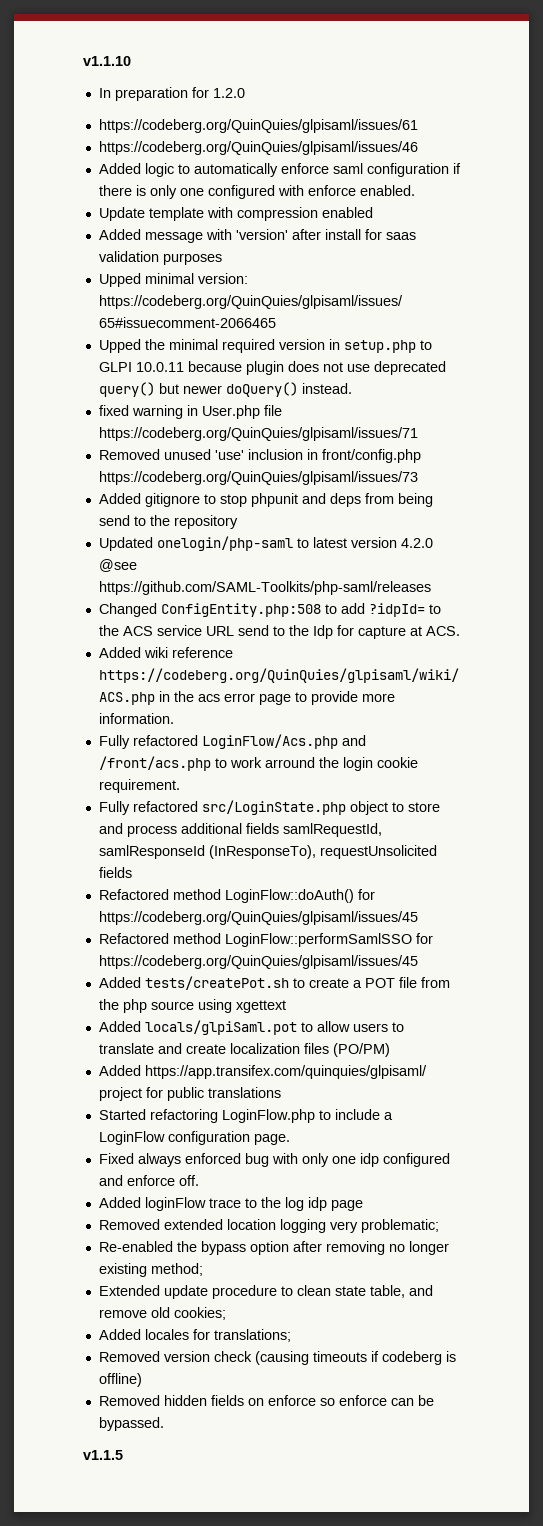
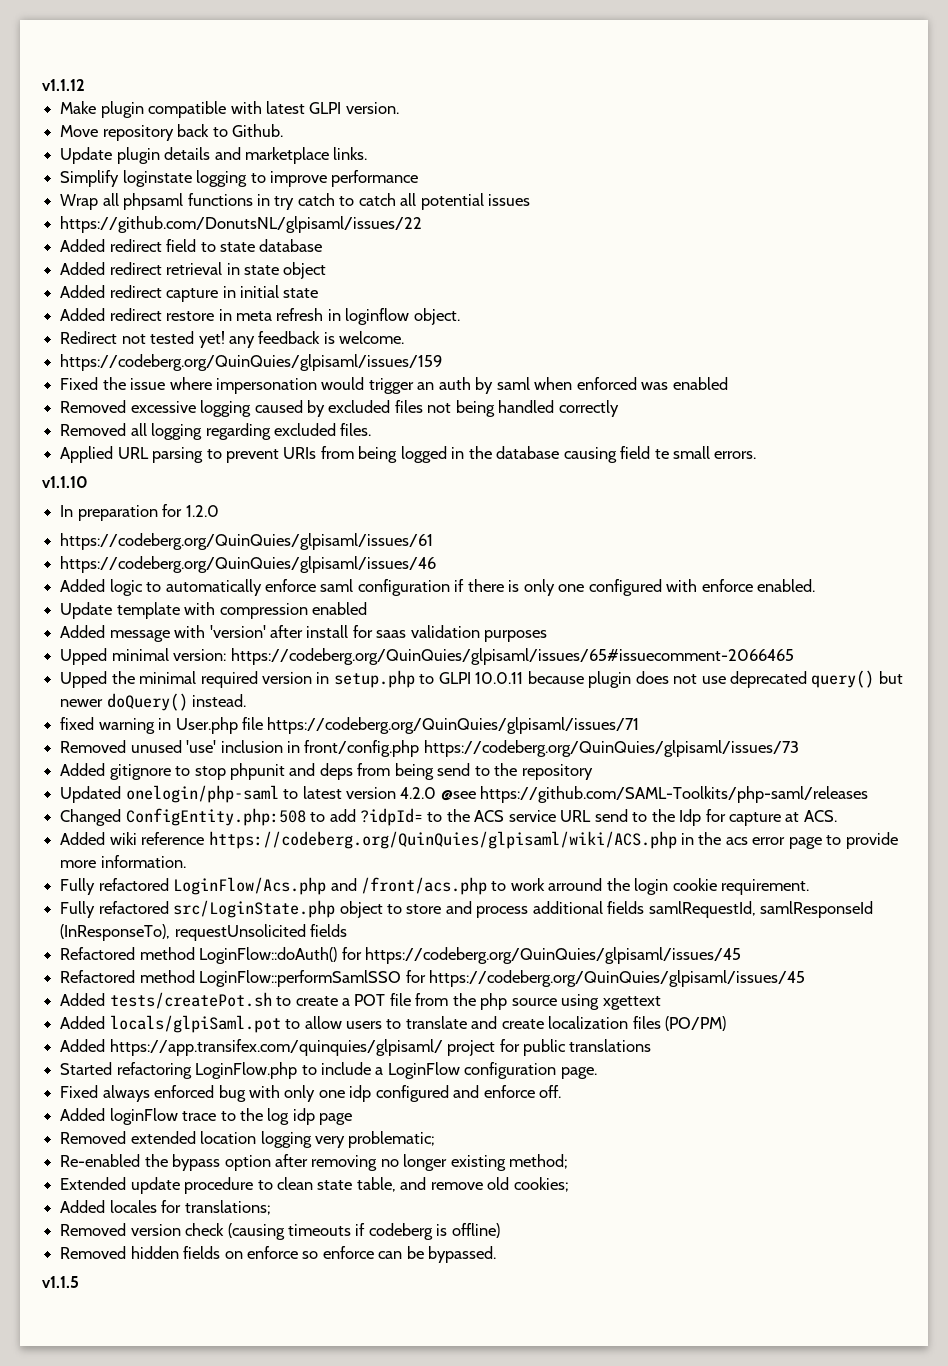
(83, 61) none -> [42,79,85,91] [60,101,399,118] [60,124,283,141] [60,147,368,164] [60,170,419,187] [60,193,531,210] [60,216,423,233] [60,239,323,252] [60,262,327,279] [60,285,319,302] [60,308,460,325] [60,331,405,348] [60,354,443,371] [60,377,728,394] [60,400,619,417] [60,423,372,440] [60,446,757,463] v1.1.12 // Make plugin compatible with latest GLPI version. // Move repository back to Github. // Update plugin details and marketplace links. // Simplify loginstate logging to improve performance // Wrap all phpsaml functions in try catch to catch all potential issues // https://github.com/DonutsNL/glpisaml/issues/22 // Added redirect field to state database // Added redirect retrieval in state object // Added redirect capture in initial state // Added redirect restore in meta refresh in loginflow object. // Redirect not tested yet! any feedback is welcome. // https://codeberg.org/QuinQuies/glpisaml/issues/159 // Fixed the issue where impersonation would trigger an auth by saml when enforced was enabled // Removed excessive logging caused by excluded files not being handled correctly // Removed all logging regarding excluded files. // Applied URL parsing to prevent URIs from being logged in the database causing field te small errors. //

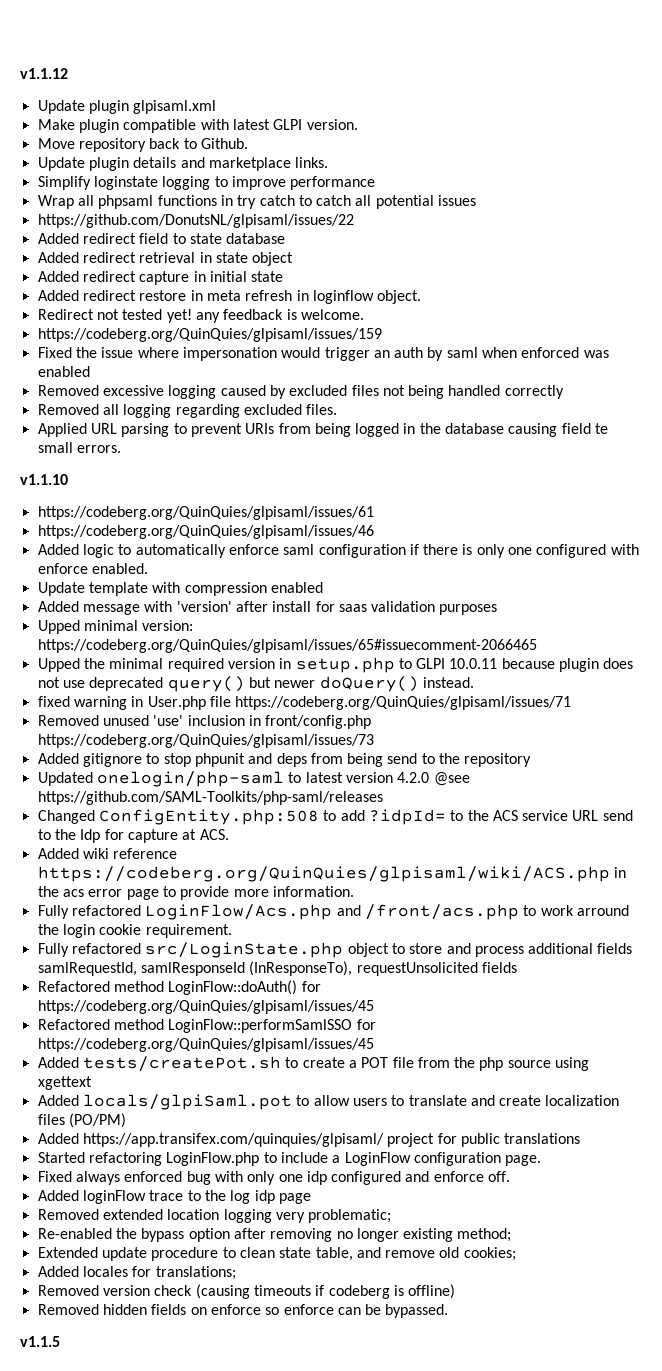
(85, 85) none -> [37,100,217,114] // Update plugin glpisaml.xml
[60,504,219,521] // In preparation for 1.2.0 -> (68, 479) none

